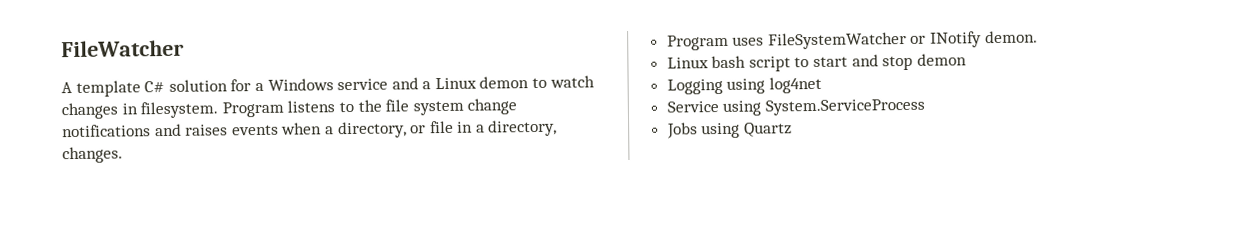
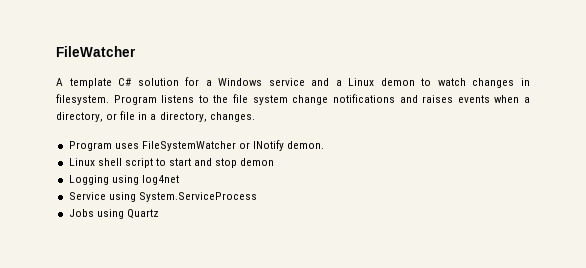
[711,55,747,69] bash -> [97,158,122,166] shell

